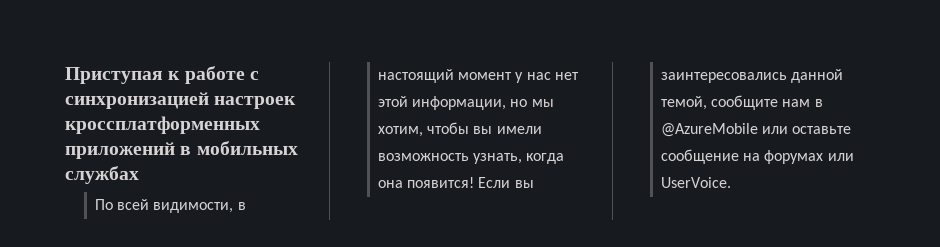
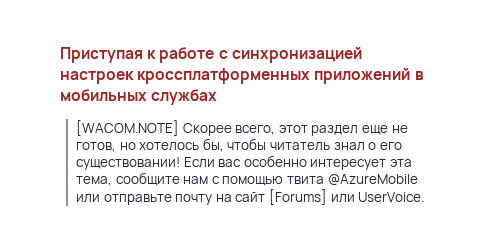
[95,199,246,213] [378,69,579,83] [378,96,554,110] [378,122,542,137] [378,153,565,164] [378,177,534,188] [661,69,844,83] [661,95,823,110] [661,123,852,137] [661,149,824,164] По всей видимости, в настоящий момент у нас нет этой информации, но мы хотим, чтобы вы имели возможность узнать, когда она появится! Если вы заинтересовались данной темой, сообщите нам в @AzureMobile или оставьте сообщение на форумах -> [75,120,408,136] [75,138,403,152] [75,155,413,170] [75,172,418,186] [75,189,328,205] [WACOM.NOTE] Скорее всего, этот раздел еще не готов, но хотелось бы, чтобы читатель знал о его существовании! Если вас особенно интересует эта тема, сообщите нам с помощью твита @AzureMobile или отправьте почту на сайт [Forums]

